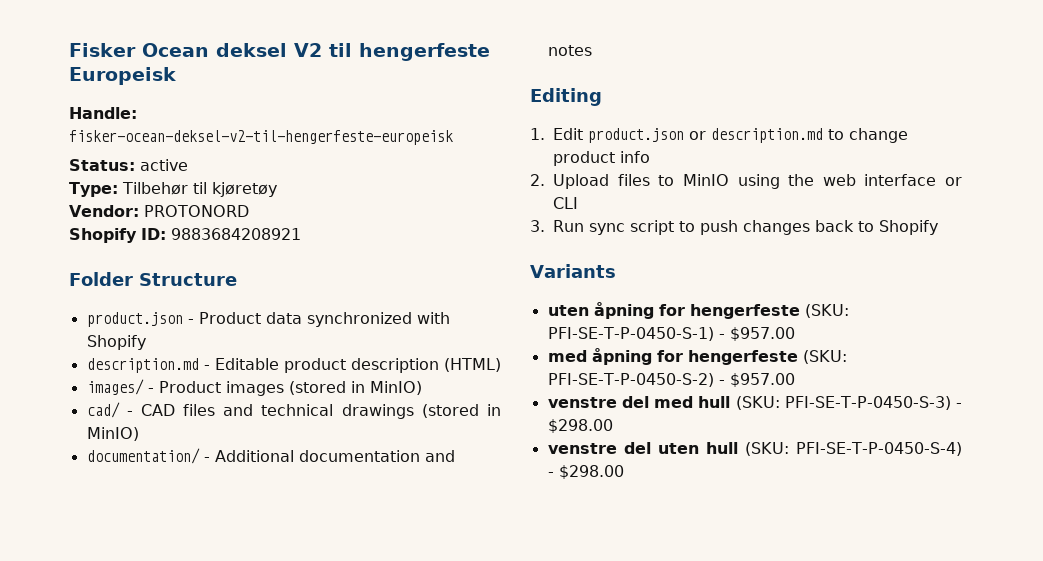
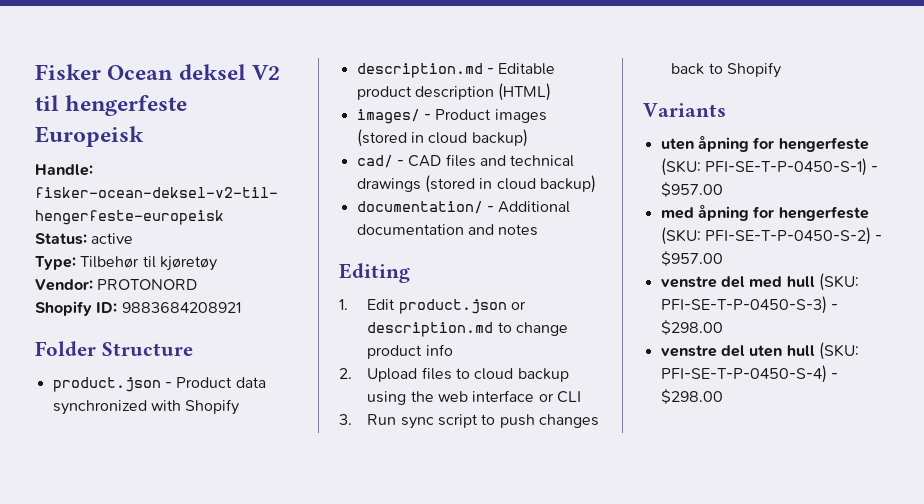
[369,381,422,395] MinIO) -> [428,129,528,147] cloud backup)
[86,427,139,441] MinIO) -> [496,175,596,193] cloud backup)
[682,174,729,186] MinIO -> [474,368,569,382] cloud backup

